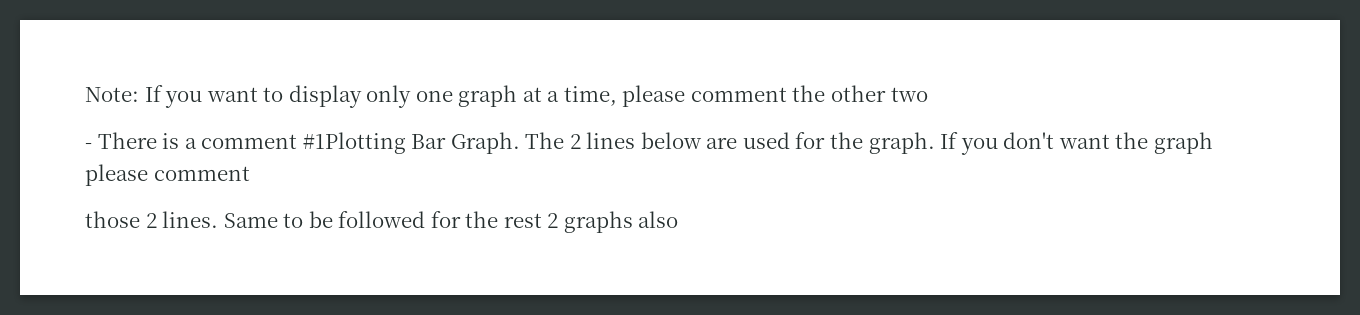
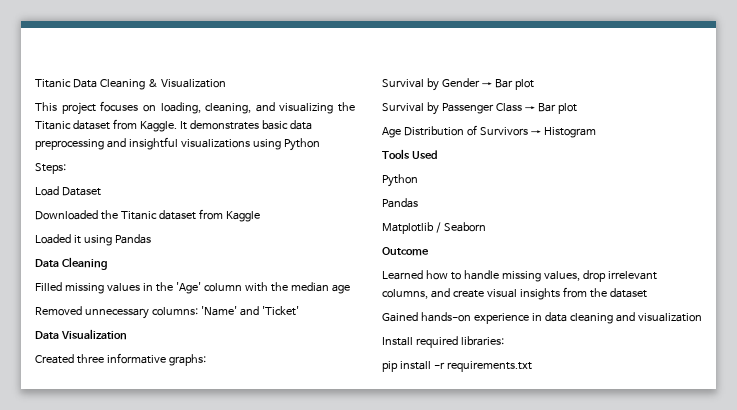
[85,85,928,108] [85,132,1213,155] [85,164,250,186] [85,211,679,233] Note: If you want to display only one graph at a time, please comment the other two // - There is a comment #1Plotting Bar Graph. The 2 lines below are used for the graph. If you don't want the graph please comment // those 2 lines. Same to be followed for the rest 2 graphs also -> [35,79,226,90] [35,101,355,115] [35,119,312,132] [35,137,320,151] [35,163,66,174] [35,186,101,196] [35,209,260,222] [35,234,151,246] [35,257,107,270] [35,282,350,294] [35,306,299,319] [35,329,127,340] [35,353,206,366] [382,78,534,91] [382,102,577,115] [382,125,596,138] [382,149,437,159] [382,174,418,187] [382,198,418,208] [382,222,486,234] [382,247,429,256] [382,270,657,282] [382,287,647,300] [382,312,702,324] [382,336,504,348] [382,361,532,372] Titanic Data Cleaning & Visualization // This project focuses on loading, cleaning, and visualizing the Titanic dataset from Kaggle. It demonstrates basic data preprocessing and insightful visualizations using Python // Steps: // Load Dataset // Downloaded the Titanic dataset from Kaggle // Loaded it using Pandas // Data Cleaning // Filled missing values in the 'Age' column with the median age // Removed unnecessary columns: 'Name' and 'Ticket' // Data Visualization // Created three informative graphs: // Survival by Gender → Bar plot // Survival by Passenger Class → Bar plot // Age Distribution of Survivors → Histogram // Tools Used // Python // Pandas // Matplotlib / Seaborn // Outcome // Learned how to handle missing values, drop irrelevant columns, and create visual insights from the dataset // Gained hands-on experience in data cleaning and visualization // Install required libraries: // pip install -r requirements.txt

